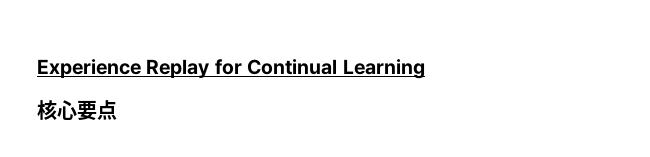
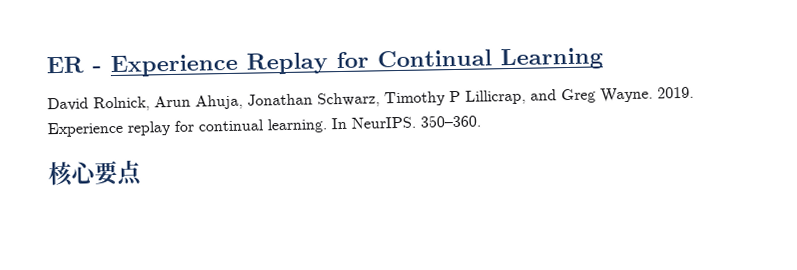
(37, 68) none -> [46,56,102,74] ER -
(425, 69) none -> [47,86,694,112] [47,114,481,138] // David Rolnick, Arun Ahuja, Jonathan Schwarz, Timothy P Lillicrap, and Greg Wayne. 2019. Experience replay for continual learning. In NeurIPS. 350–360.

